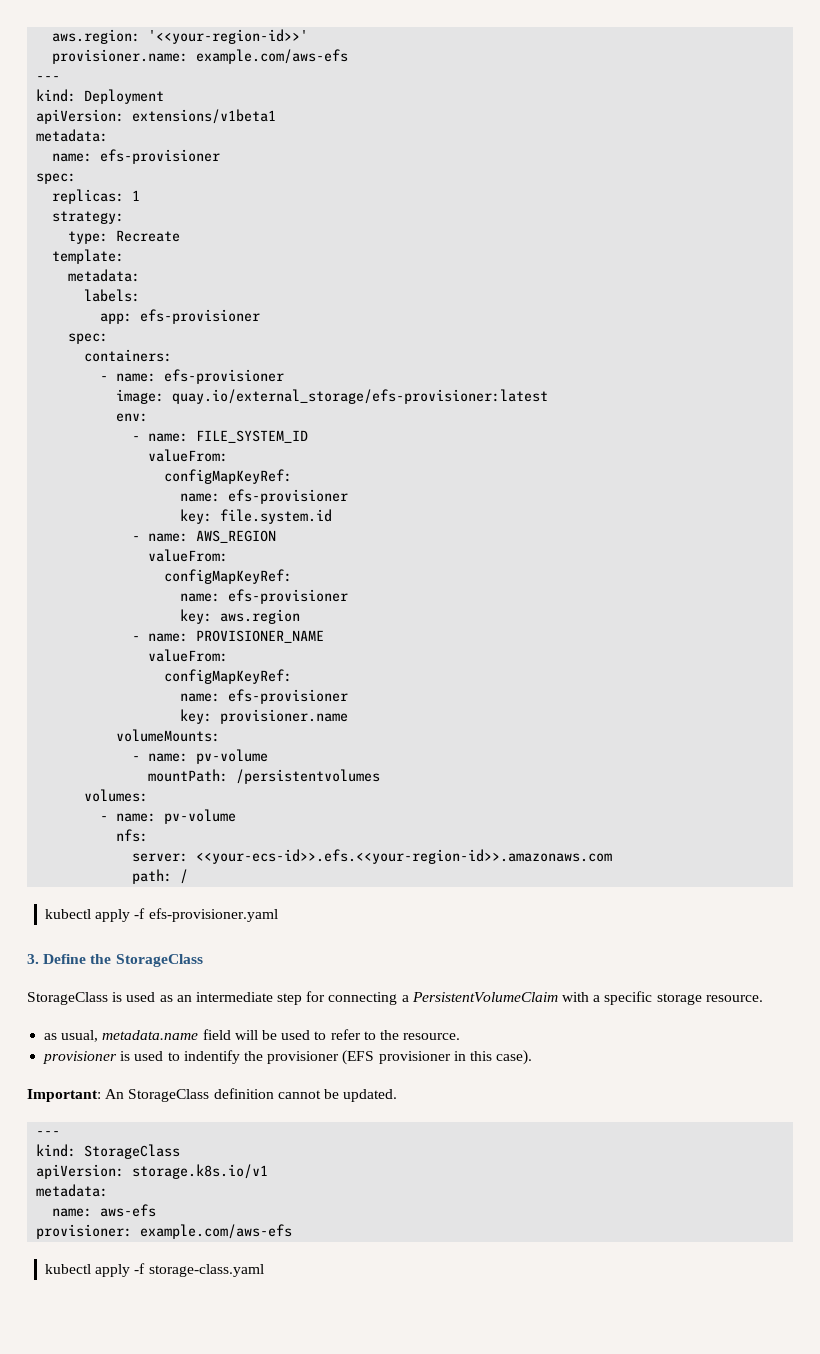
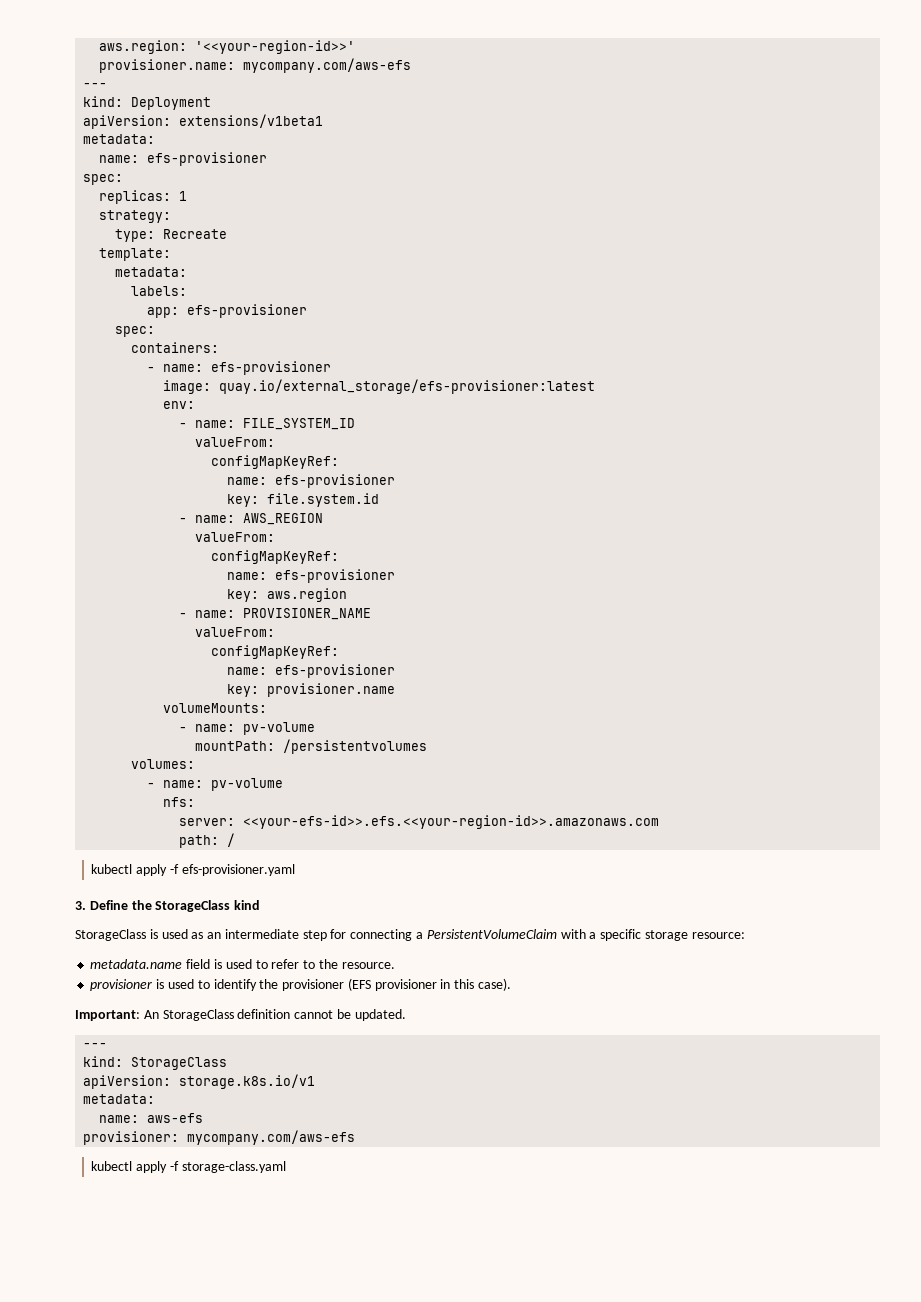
[196,49,349,64] example.com/aws-efs -> [243,58,412,73] mycompany.com/aws-efs
[196,849,613,864] <<your-ecs-id>>.efs.<<your-region-id>>.amazonaws.com -> [243,815,660,829] <<your-efs-id>>.efs.<<your-region-id>>.amazonaws.com
(203, 960) none -> [234,900,261,910] kind
[705,995,763,1002] [44,1029,277,1042] resource. // as usual, metadata.name field will be -> [691,932,745,939] [90,959,222,969] resource: // metadata.name field is
[183,1050,240,1064] indentify -> [213,979,257,991] identify
[140,1224,293,1239] example.com/aws-efs -> [187,1130,356,1145] mycompany.com/aws-efs

